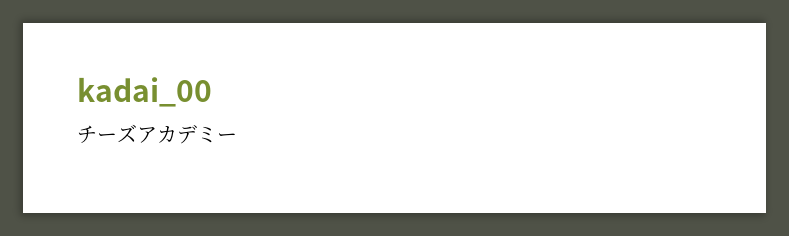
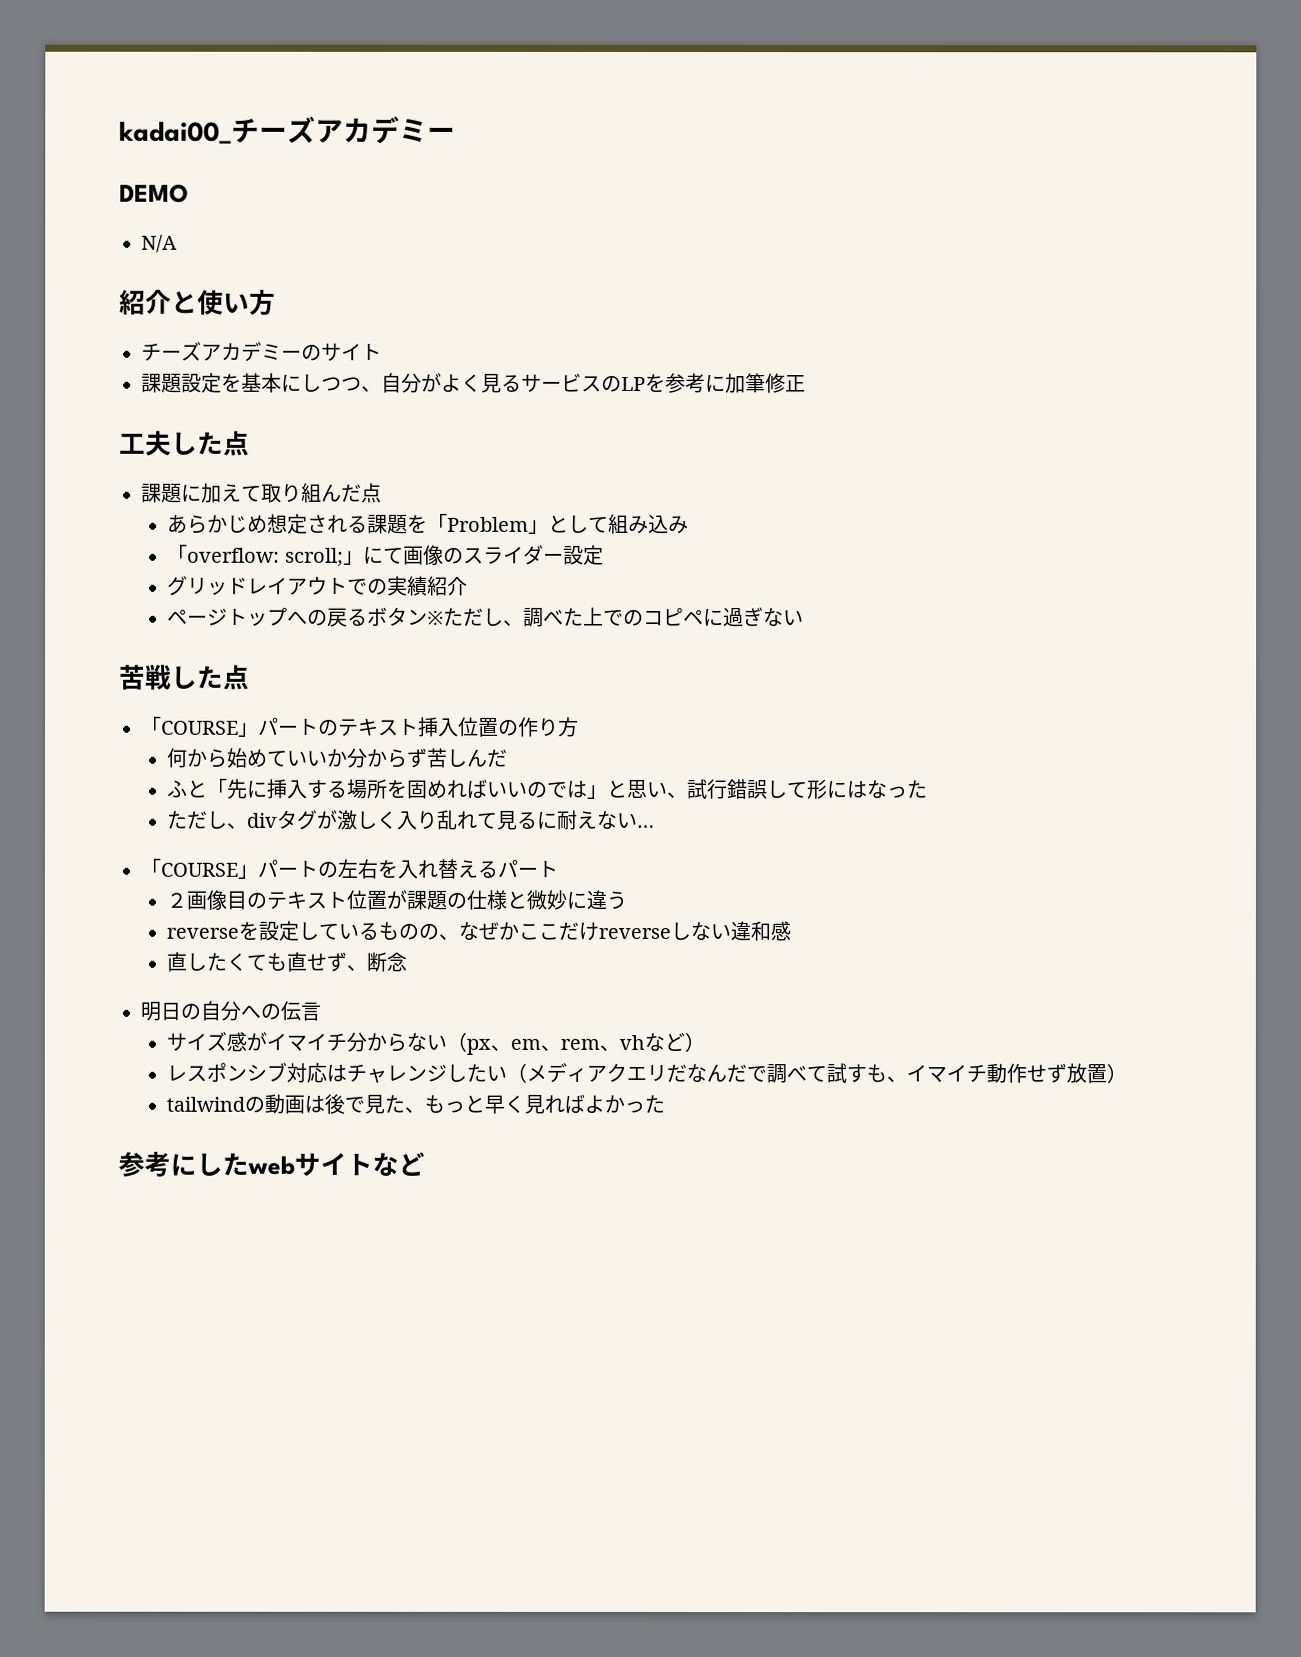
[77,77,212,107] [77,124,237,144] kadai_00 // チーズアカデミー -> [119,115,456,144] [119,183,189,203] [141,234,178,253] [119,289,276,316] [141,341,382,362] [141,372,806,394] [119,430,250,456] [141,482,382,503] [167,513,690,535] [167,544,604,567] [167,575,469,596] [167,606,805,628] [119,664,250,690] [141,716,579,737] [167,747,509,768] [167,778,929,800] [166,809,656,830] [140,858,558,879] [166,889,628,910] [166,920,792,942] [166,951,408,972] [140,1000,321,1021] [166,1031,706,1055] [166,1061,1128,1084] [166,1093,666,1114] [118,1151,425,1177] kadai00_チーズアカデミー // DEMO // N/A // 紹介と使い方 // チーズアカデミーのサイト // 課題設定を基本にしつつ、自分がよく見るサービスのLPを参考に加筆修正 // 工夫した点 // 課題に加えて取り組んだ点 // あらかじめ想定される課題を「Problem」として組み込み // 「overflow: scroll;」にて画像のスライダー設定 // グリッドレイアウトでの実績紹介 // ページトップへの戻るボタン※ただし、調べた上でのコピペに過ぎない // 苦戦した点 // 「COURSE」パートのテキスト挿入位置の作り方 // 何から始めていいか分からず苦しんだ // ふと「先に挿入する場所を固めればいいのでは」と思い、試行錯誤して形にはなった // ただし、divタグが激しく入り乱れて見るに耐えない… // 「COURSE」パートの左右を入れ替えるパート // ２画像目のテキスト位置が課題の仕様と微妙に違う // reverseを設定しているものの、なぜかここだけreverseしない違和感 // 直したくても直せず、断念 // 明日の自分への伝言 // サイズ感がイマイチ分からない（px、em、rem、vhなど） // レスポンシブ対応はチャレンジしたい（メディアクエリだなんだで調べて試すも、イマイチ動作せず放置） // tailwindの動画は後で見た、もっと早く見ればよかった // 参考にしたwebサイトなど

